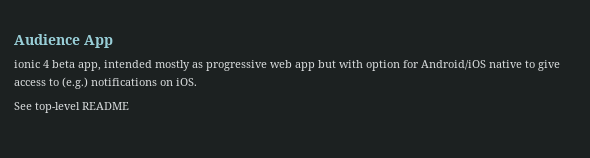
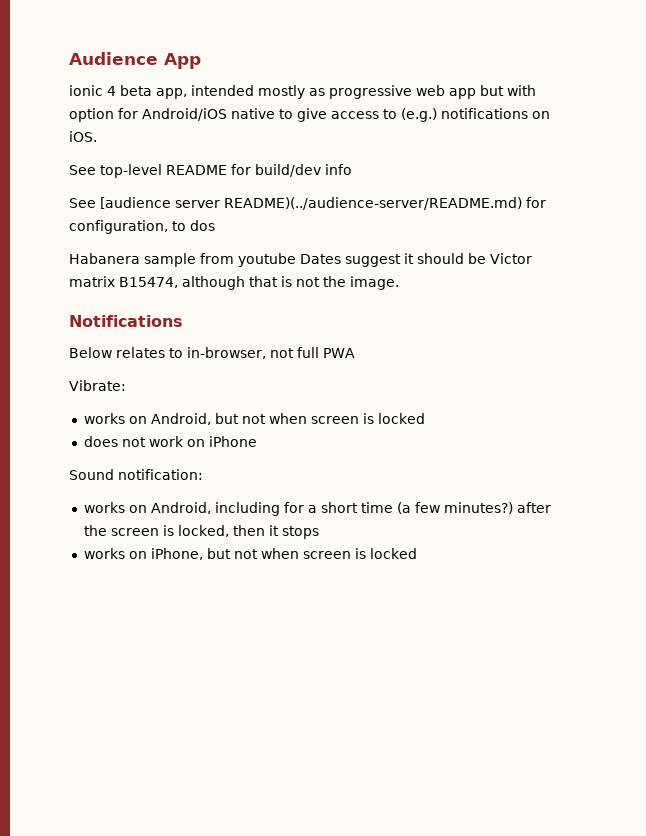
(129, 106) none -> [231,164,352,177] [69,197,546,210] [69,220,215,234] [69,253,532,267] [69,276,399,290] [69,315,183,327] [69,347,355,359] [69,380,126,391] [83,413,425,425] [83,436,257,447] [69,469,203,480] [83,502,551,516] [83,525,319,539] [83,548,417,560] for build/dev info // See [audience server README)(../audience-server/README.md) for configuration, to dos // Habanera sample from youtube Dates suggest it should be Victor matrix B15474, although that is not the image. // Notifications // Below relates to in-browser, not full PWA // Vibrate: // works on Android, but not when screen is locked // does not work on iPhone // Sound notification: // works on Android, including for a short time (a few minutes?) after the screen is locked, then it stops // works on iPhone, but not when screen is locked

